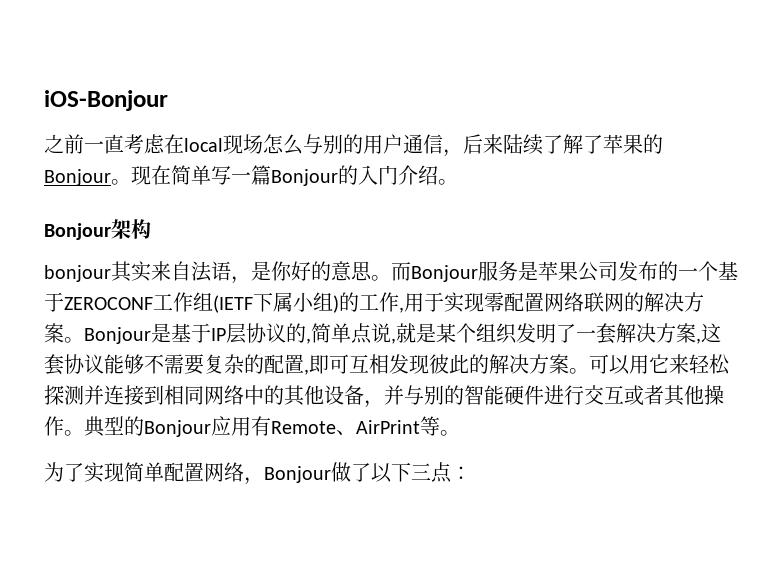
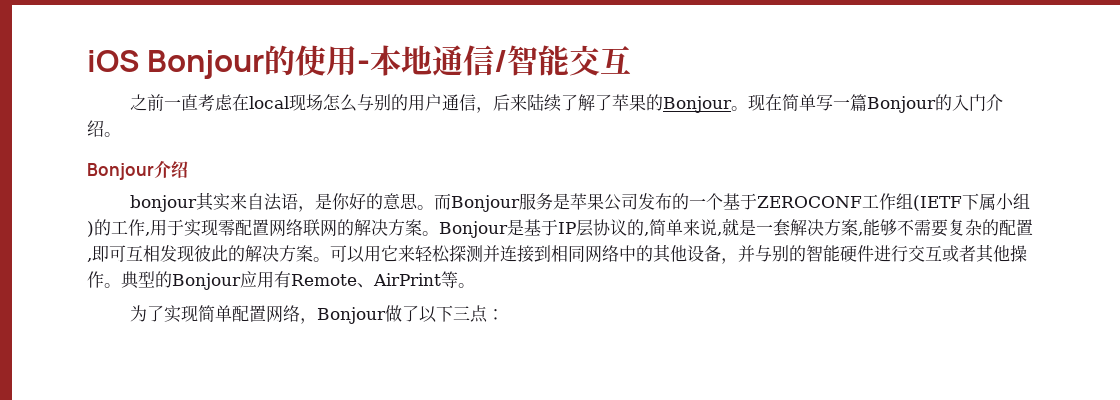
[44,90,168,111] iOS-Bonjour -> [87,45,632,79] iOS Bonjour的使用-本地通信/智能交互
[111,219,151,239] 架构 -> [154,161,188,178] 介绍
[351,323,372,344] 点 -> [683,219,700,236] 来
[436,323,576,344] 某个组织发明了 -> (756, 227) none
[701,323,721,343] [44,354,104,375] 这套协议 -> (863, 234) none

